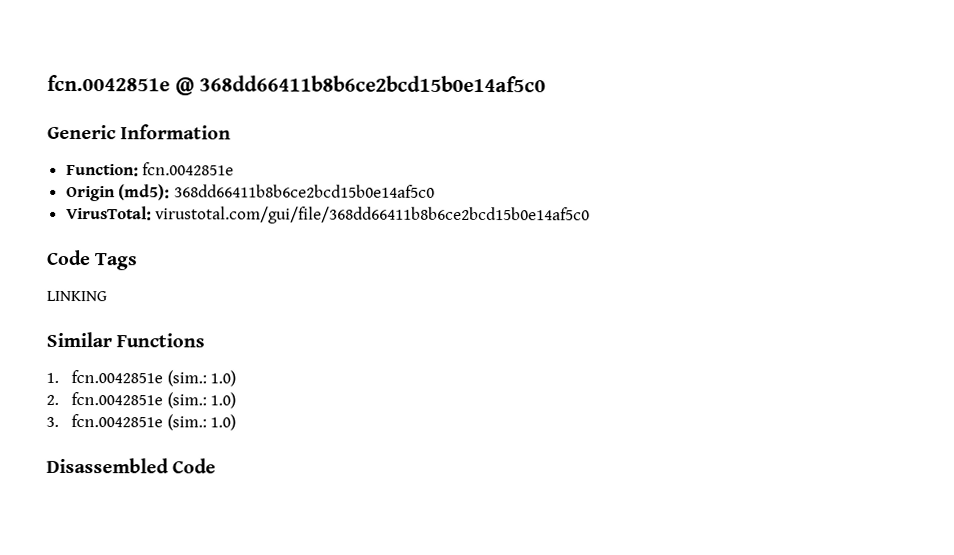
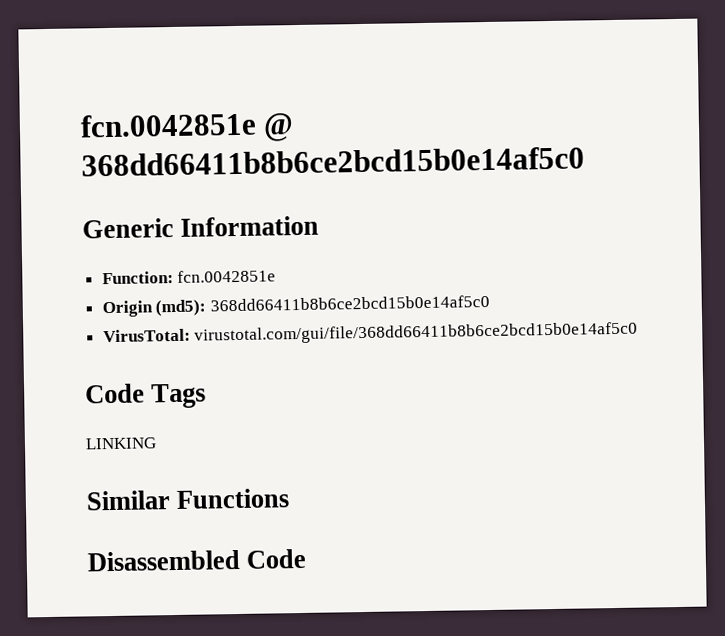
[46,370,237,387] [46,392,237,409] [46,414,237,431] // 1. fcn.0042851e (sim.: 1.0) // 2. fcn.0042851e (sim.: 1.0) // 3. fcn.0042851e (sim.: 1.0) -> (290, 498) none

